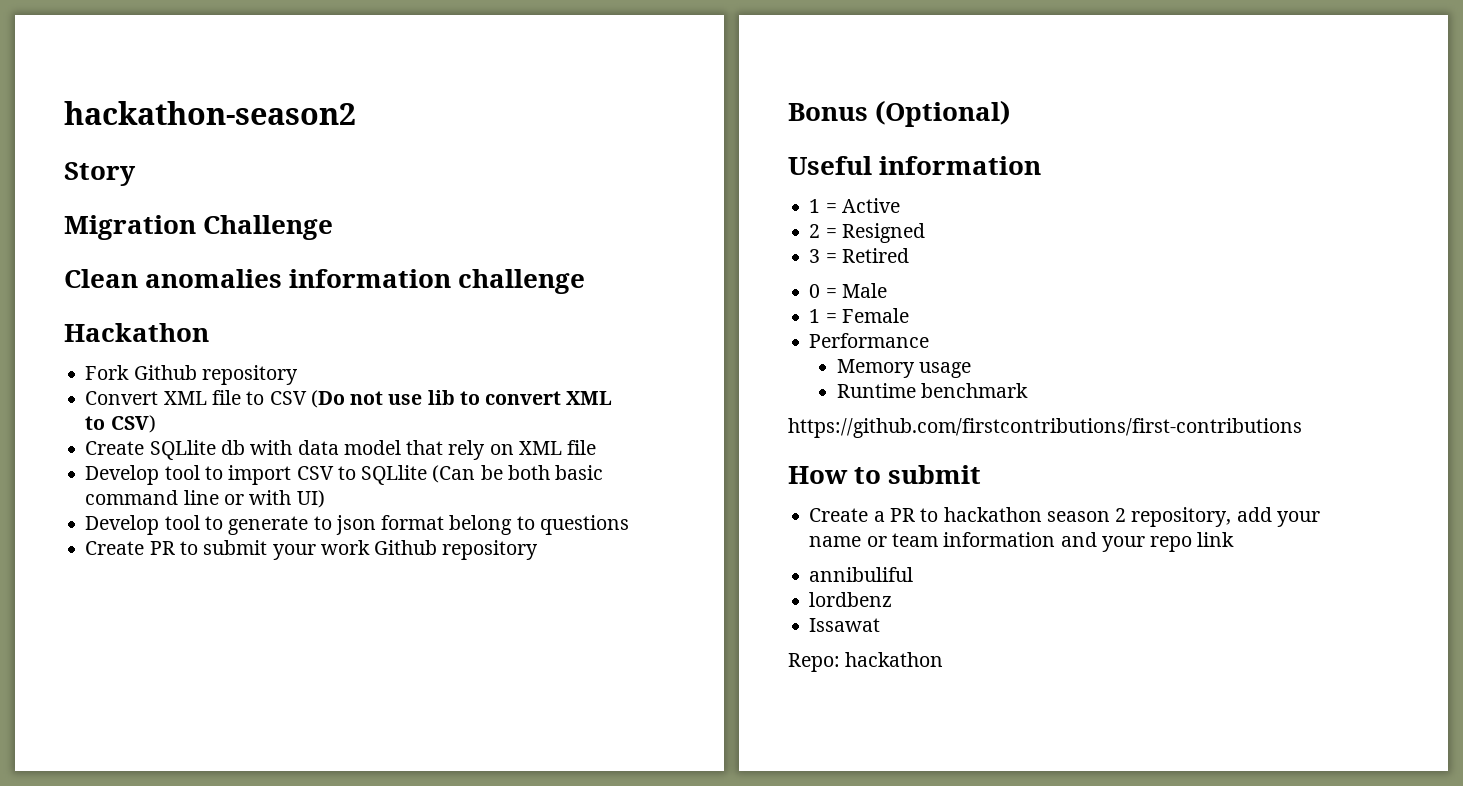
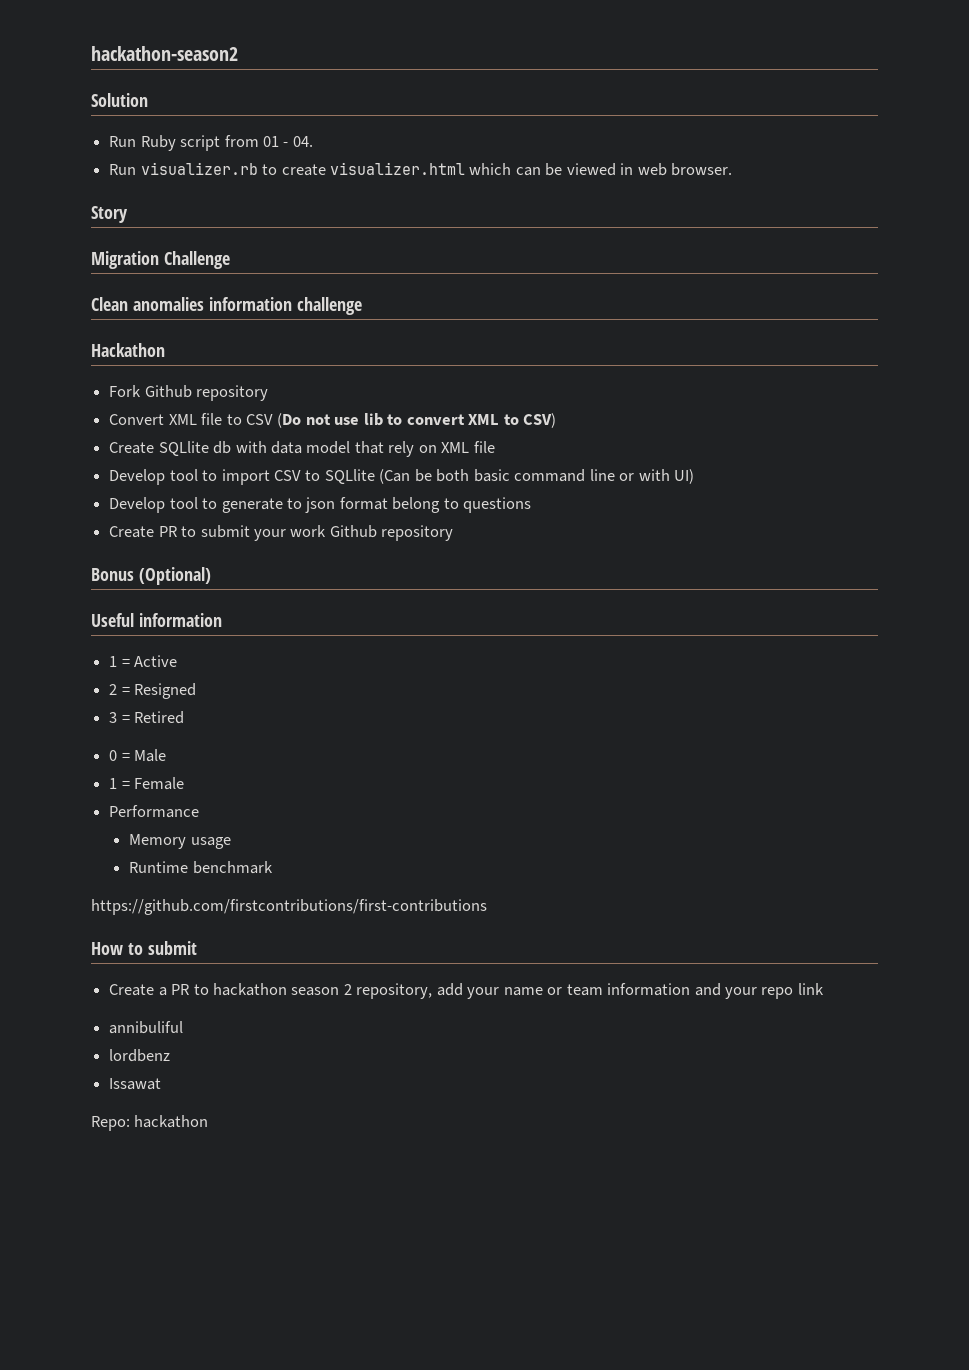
(356, 113) none -> [91,93,148,107] [109,135,313,151] [109,162,733,176] // Solution // Run Ruby script from 01 - 04. // Run visualizer.rb to create visualizer.html which can be viewed in web browser.

